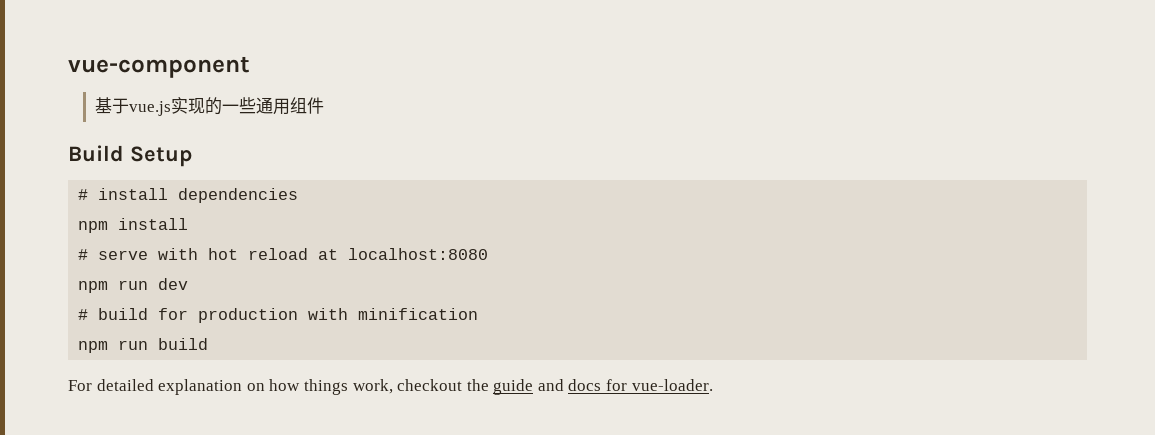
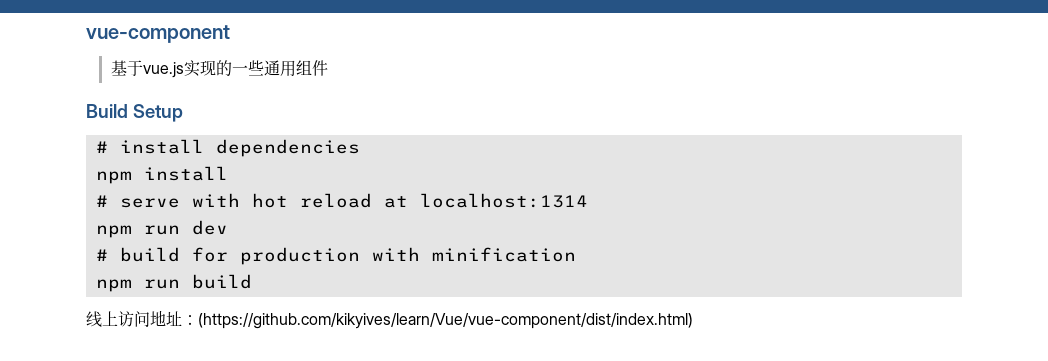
[348,248,489,260] localhost:8080 -> [419,193,588,208] localhost:1314
[68,379,713,395] For detailed explanation on how things work, checkout the guide and docs for vue-loader. -> [86,310,693,329] 线上访问地址：(https://github.com/kikyives/learn/Vue/vue-component/dist/index.html)

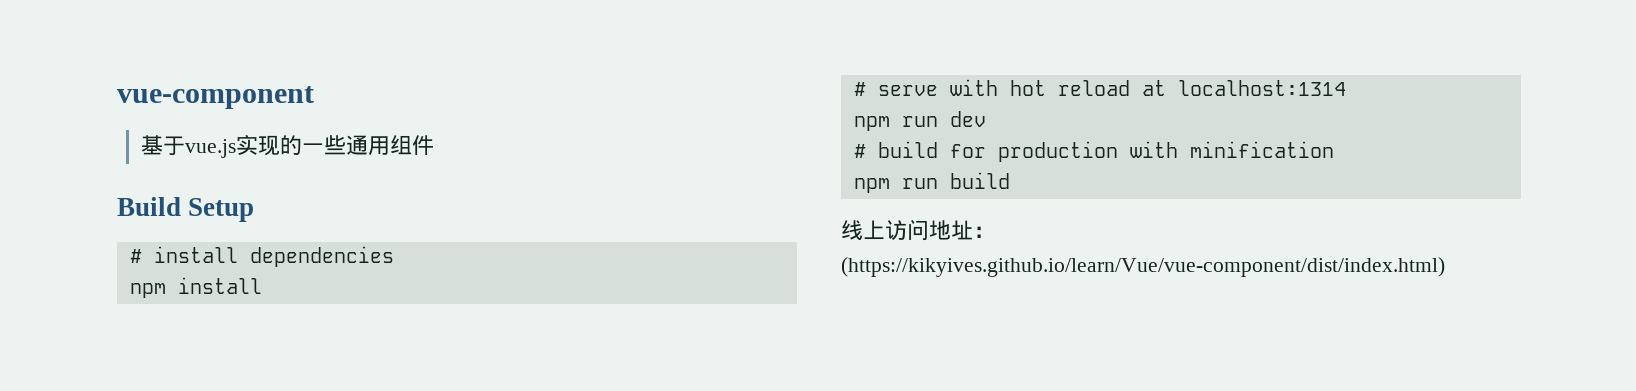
[198,313,693,329] (https://github.com/kikyives/learn/Vue/vue-component/dist/index.html) -> [841,257,1445,277] (https://kikyives.github.io/learn/Vue/vue-component/dist/index.html)

